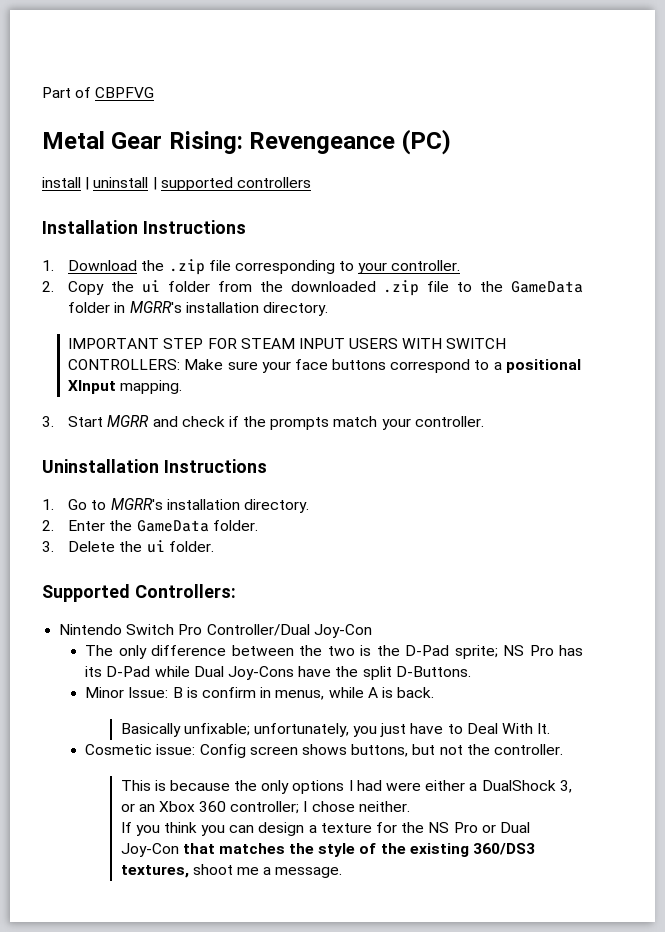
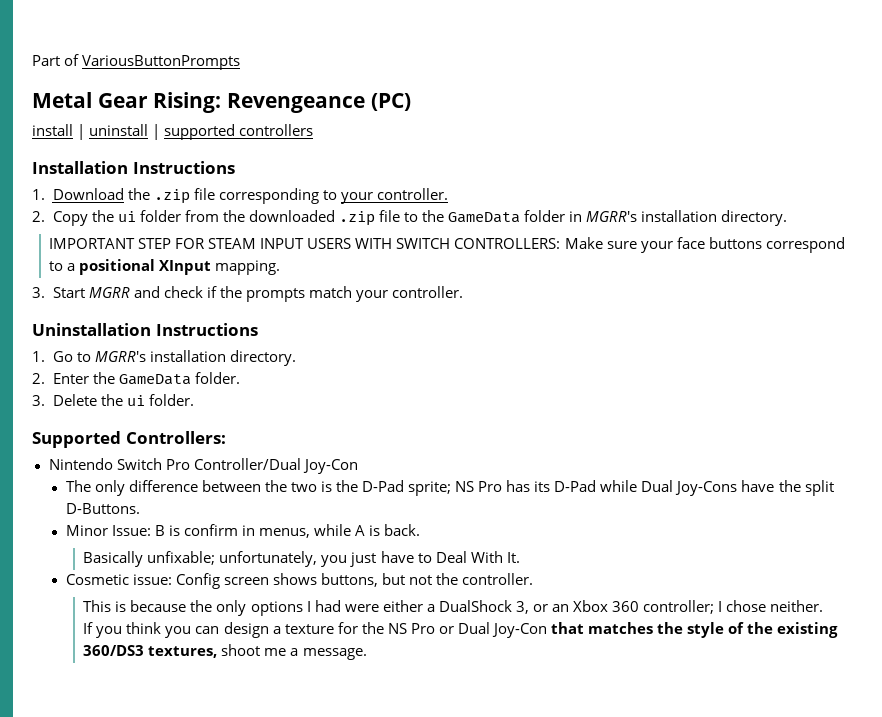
[95,87,155,98] CBPFVG -> [82,55,241,70] VariousButtonPrompts

